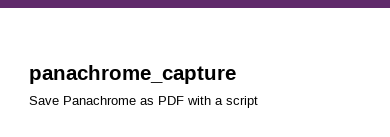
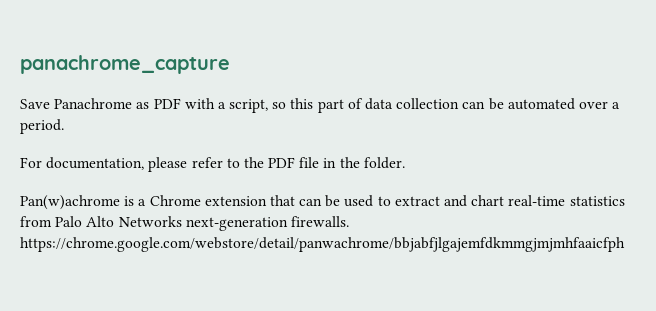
[226,96,258,108] script -> [229,98,621,113] [20,119,64,134] [20,157,405,172] [20,195,625,210] [20,216,349,231] [20,237,625,252] script, so this part of data collection can be automated over a period. // For documentation, please refer to the PDF file in the folder. // Pan(w)achrome is a Chrome extension that can be used to extract and chart real-time statistics from Palo Alto Networks next-generation firewalls. https://chrome.google.com/webstore/detail/panwachrome/bbjabfjlgajemfdkmmgjmjmhfaaicfph

